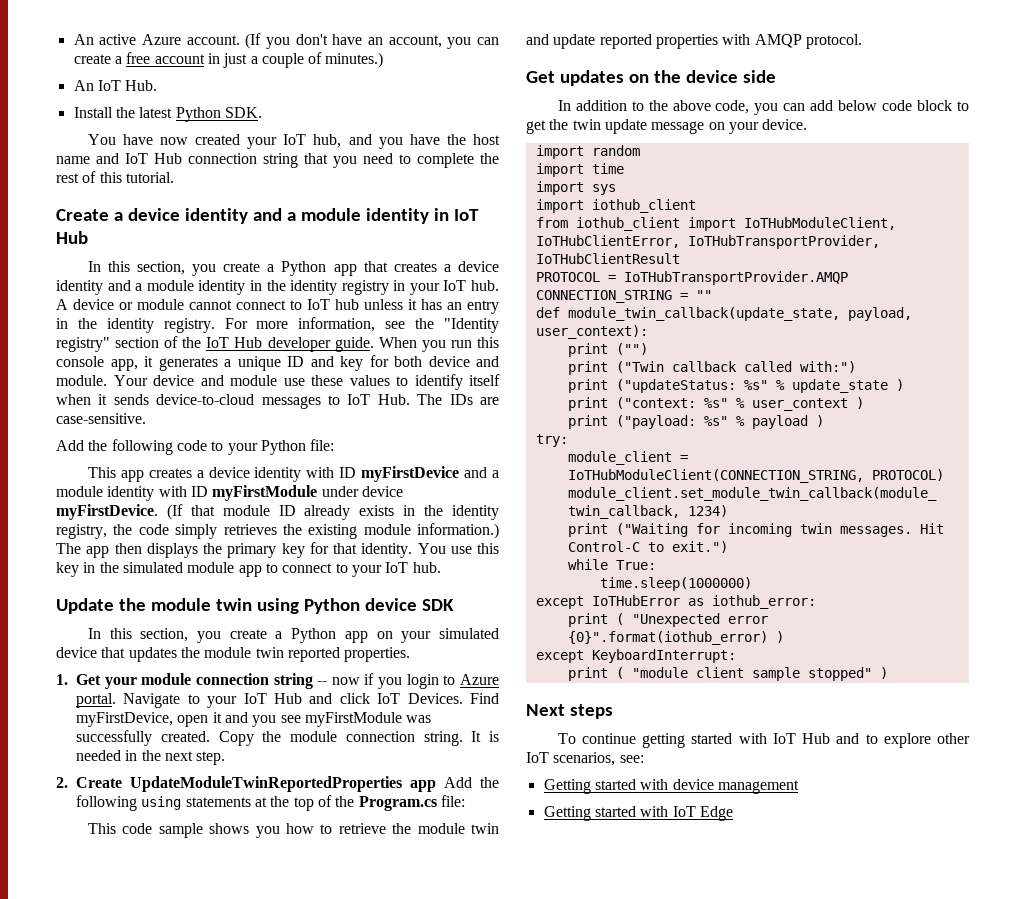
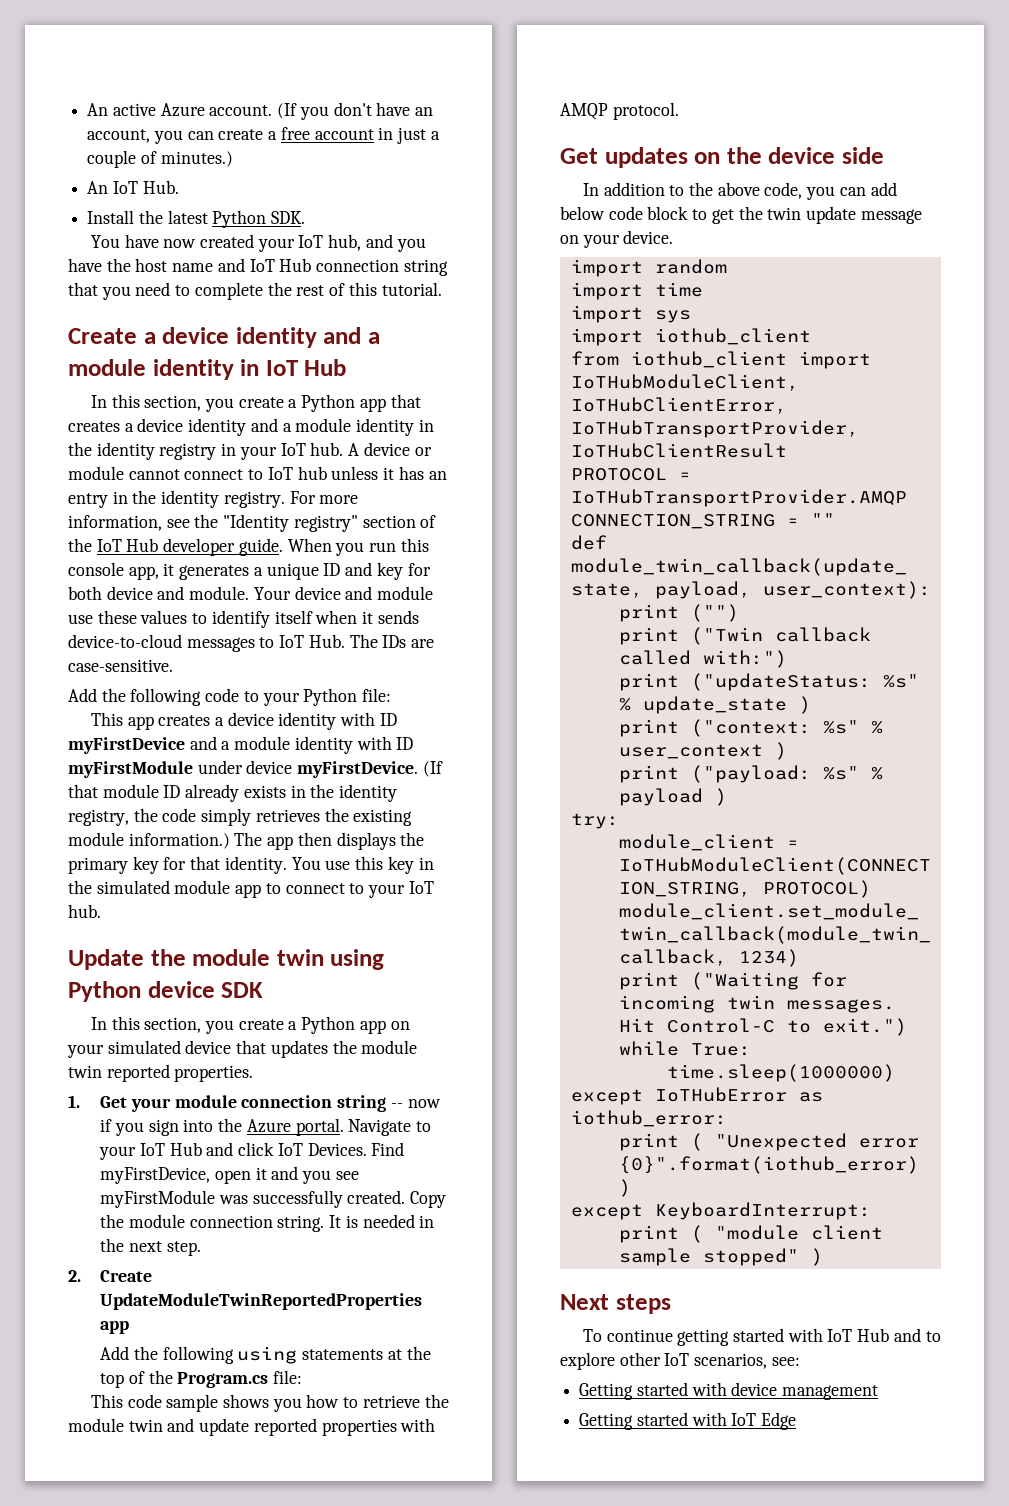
[406,674,456,689] login to -> [148,1118,243,1136] sign into the
(436, 786) none -> (130, 1327) //

